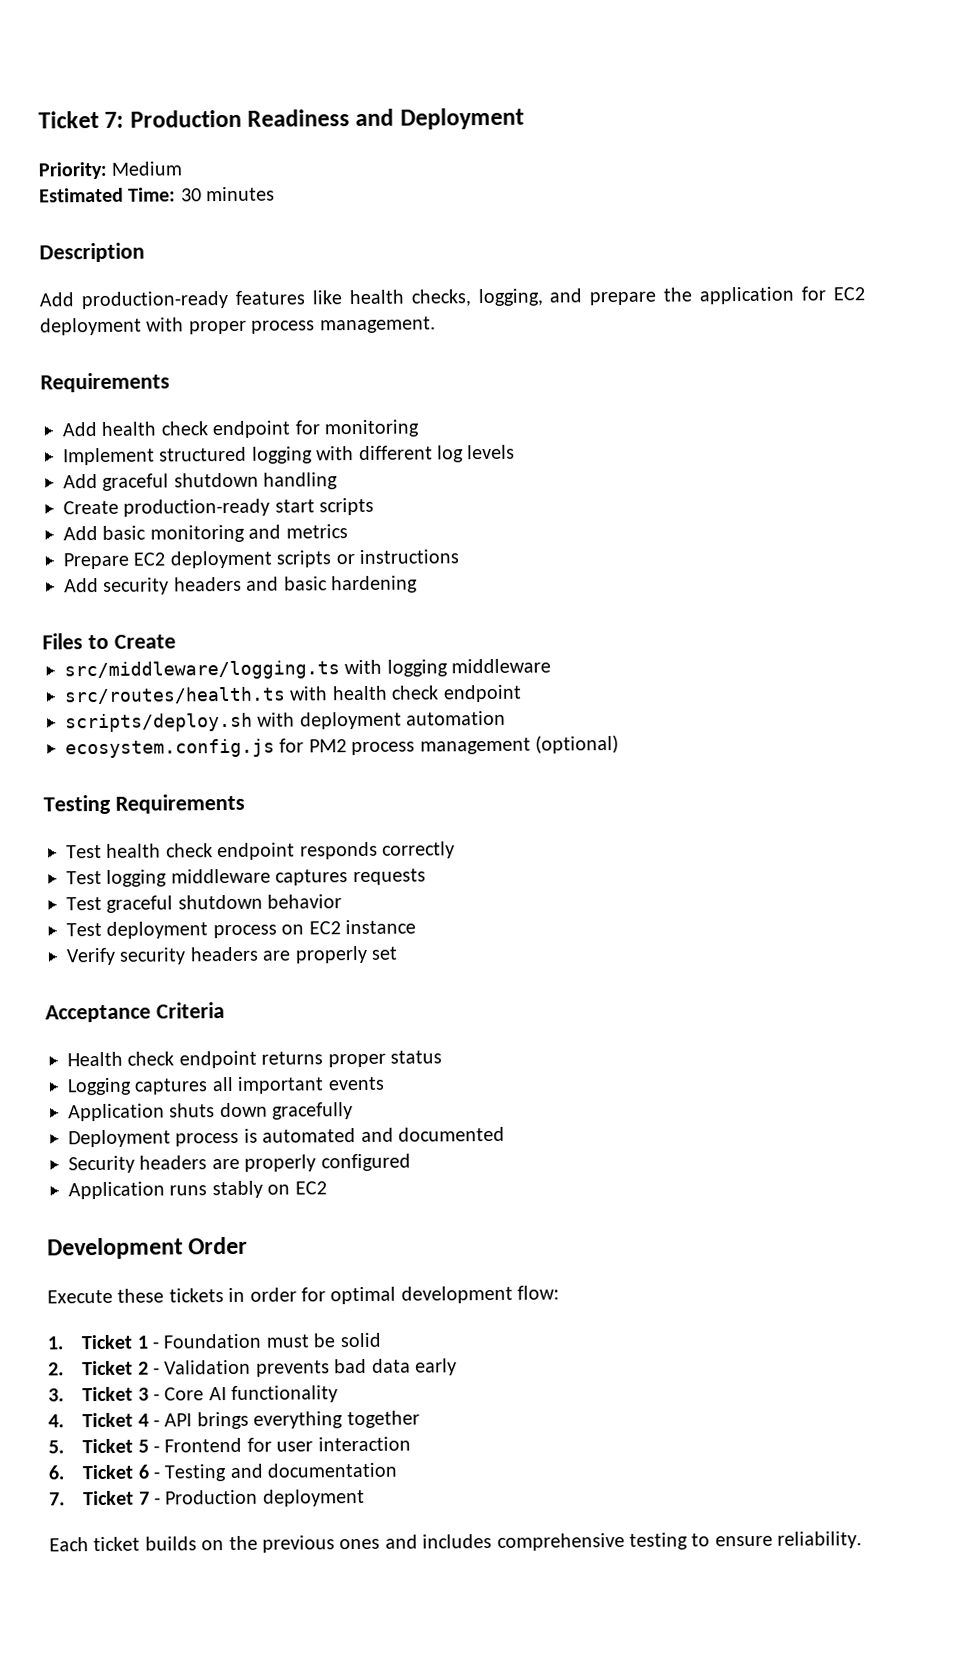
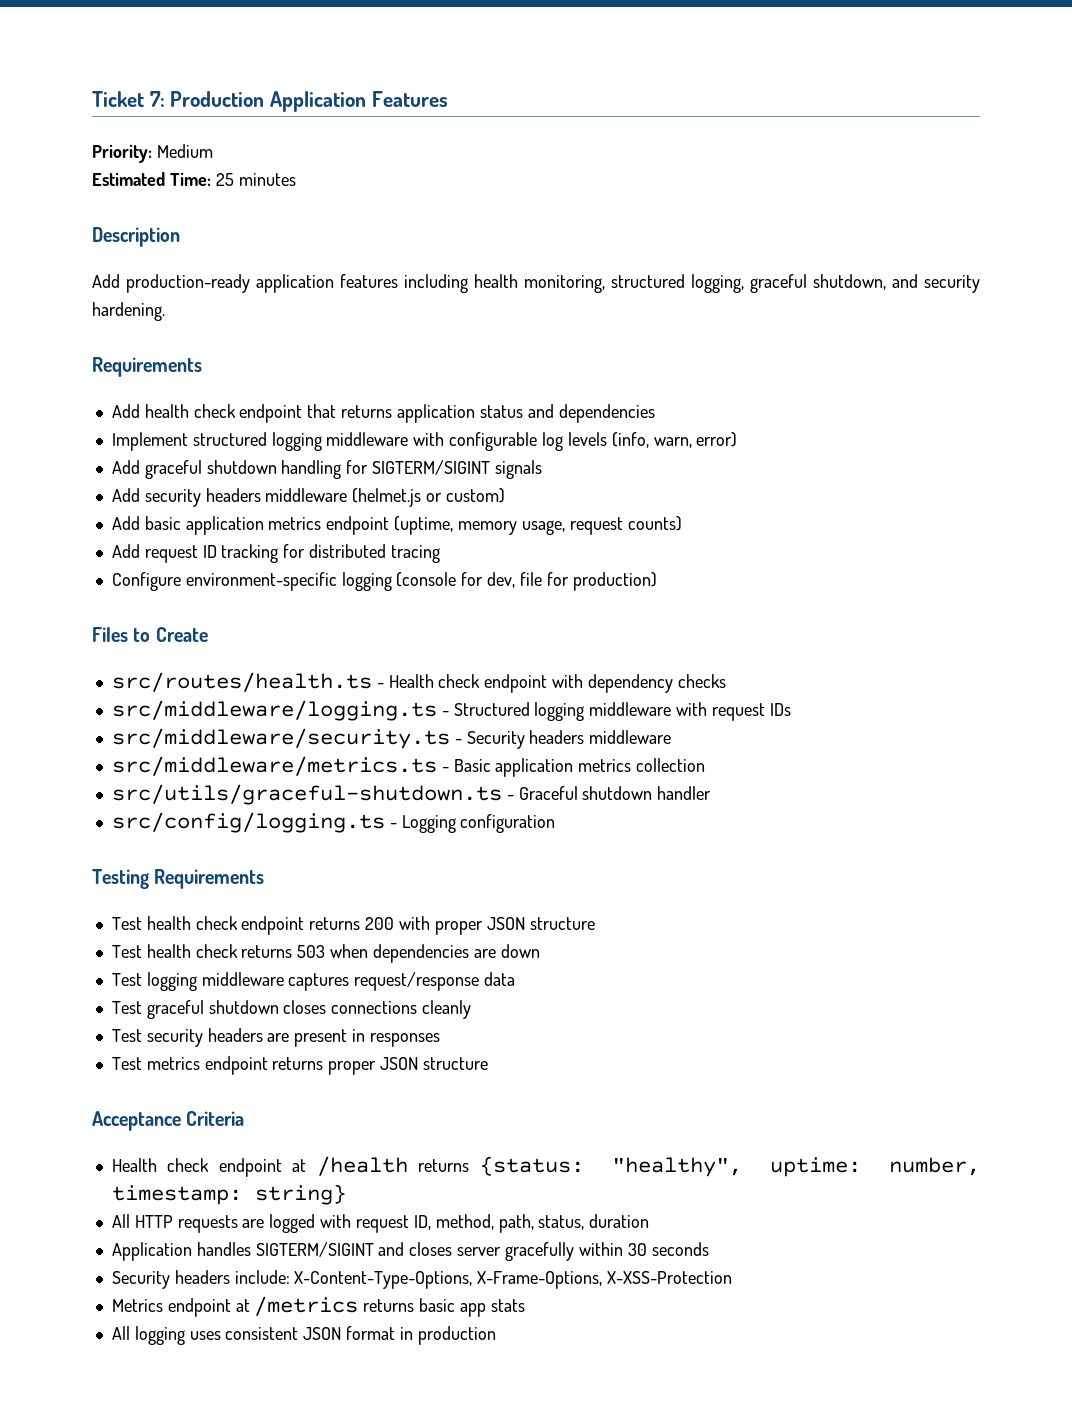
[247,107,524,130] Readiness and Deployment -> [270,91,448,112] Application Features
[180,188,202,202] 30 -> [215,173,234,186] 25
[234,286,865,307] [40,316,436,336] features like health checks, logging, and prepare the application for EC2 deployment with proper process management. -> [256,274,980,293] [92,302,165,321] application features including health monitoring, structured logging, graceful shutdown, and security hardening.
[294,419,419,438] for monitoring -> [307,404,655,423] that returns application status and dependencies
[316,445,433,461] with different -> [326,432,538,451] middleware with configurable
(516, 452) none -> [611,432,738,448] (info, warn, error)
[63,497,375,517] [63,524,348,543] [63,549,459,570] [64,575,418,595] [42,633,176,650] // Create production-ready start scripts // Add basic monitoring and metrics // Prepare EC2 deployment scripts or instructions // Add security headers and basic hardening // Files to Create -> [346,460,542,479] [111,488,505,507] [111,516,682,535] [111,544,440,563] [111,572,657,591] [92,627,208,642] [111,672,726,693] for SIGTERM/SIGINT signals // Add security headers middleware (helmet.js or custom) // Add basic application metrics endpoint (uptime, memory usage, request counts) // Add request ID tracking for distributed tracing // Configure environment-specific logging (console for dev, file for production) // Files to Create // src/routes/health.ts - Health check endpoint with dependency checks
[344,658,552,677] [64,684,522,705] [65,710,507,733] [65,735,619,759] with logging middleware // src/routes/health.ts with health check endpoint // scripts/deploy.sh with deployment automation // ecosystem.config.js for PM2 process management (optional) -> [441,702,791,721] [111,728,672,749] [111,756,706,777] [111,784,712,805] [111,812,556,833] - Structured logging middleware with request IDs // src/middleware/security.ts - Security headers middleware // src/middleware/metrics.ts - Basic application metrics collection // src/utils/graceful-shutdown.ts - Graceful shutdown handler // src/config/logging.ts - Logging configuration
[299,841,455,860] responds correctly -> [309,916,595,935] [111,944,540,963] returns 200 with proper JSON structure // Test health check returns 503 when dependencies are down
[352,868,426,886] requests -> [354,972,516,991] request/response data
[267,894,343,909] [66,919,416,939] [66,945,398,966] behavior // Test deployment process on EC2 instance // Verify security headers are properly set -> [283,1000,472,1019] [111,1028,440,1047] [111,1056,488,1075] closes connections cleanly // Test security headers are present in responses // Test metrics endpoint returns proper JSON structure
[261,1050,442,1068] [67,1076,384,1096] [68,1102,354,1122] [68,1126,505,1148] [68,1153,411,1174] [68,1180,327,1200] [47,1236,249,1260] [47,1285,560,1305] [47,1332,381,1350] [48,1358,457,1377] [48,1385,339,1403] [48,1410,420,1430] [48,1436,411,1454] [48,1462,398,1482] [49,1488,365,1507] [49,1531,863,1553] returns proper status // Logging captures all important events // Application shuts down gracefully // Deployment process is automated and documented // Security headers are properly configured // Application runs stably on EC2 // Development Order // Execute these tickets in order for optimal development flow: // 1. Ticket 1 - Foundation must be solid // 2. Ticket 2 - Validation prevents bad data early // 3. Ticket 3 - Core AI functionality // 4. Ticket 4 - API brings everything together // 5. Ticket 5 - Frontend for user interaction // 6. Ticket 6 - Testing and documentation // 7. Ticket 7 - Production deployment // Each ticket builds on the previous ones and includes comprehensive testing to ensure reliability. -> [292,1156,981,1177] [111,1184,346,1205] [111,1214,650,1233] [111,1242,709,1261] [111,1270,733,1289] [111,1296,525,1317] [111,1326,496,1345] at /health returns {status: "healthy", uptime: number, timestamp: string} // All HTTP requests are logged with request ID, method, path, status, duration // Application handles SIGTERM/SIGINT and closes server gracefully within 30 seconds // Security headers include: X-Content-Type-Options, X-Frame-Options, X-XSS-Protection // Metrics endpoint at /metrics returns basic app stats // All logging uses consistent JSON format in production

